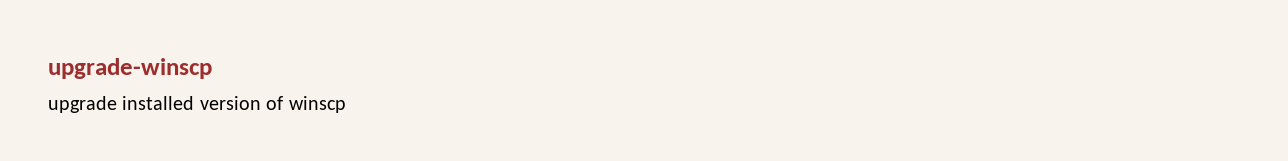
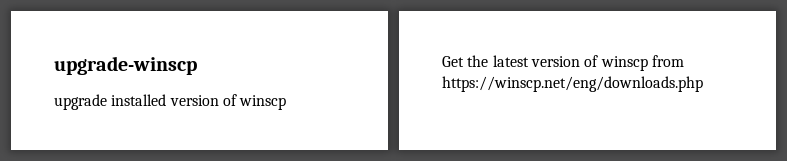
(346, 104) none -> [442,55,684,71] [442,76,703,92] // Get the latest version of winscp from https://winscp.net/eng/downloads.php

